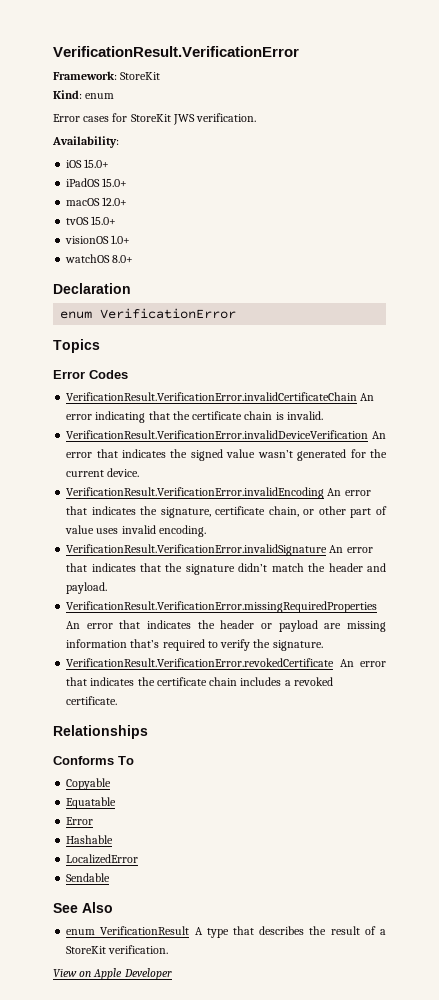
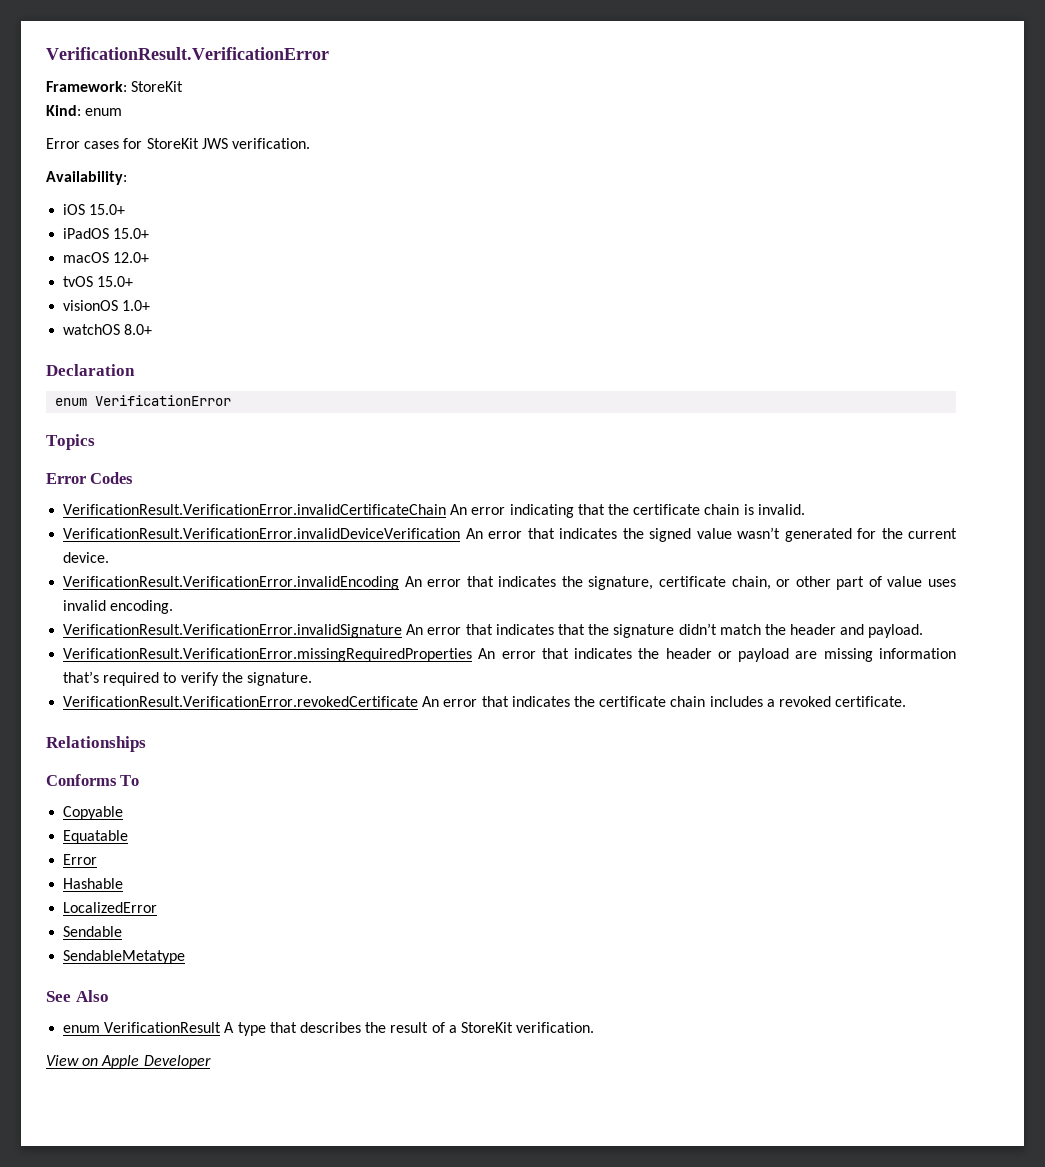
(111, 877) none -> [63,950,186,964] // SendableMetatype

